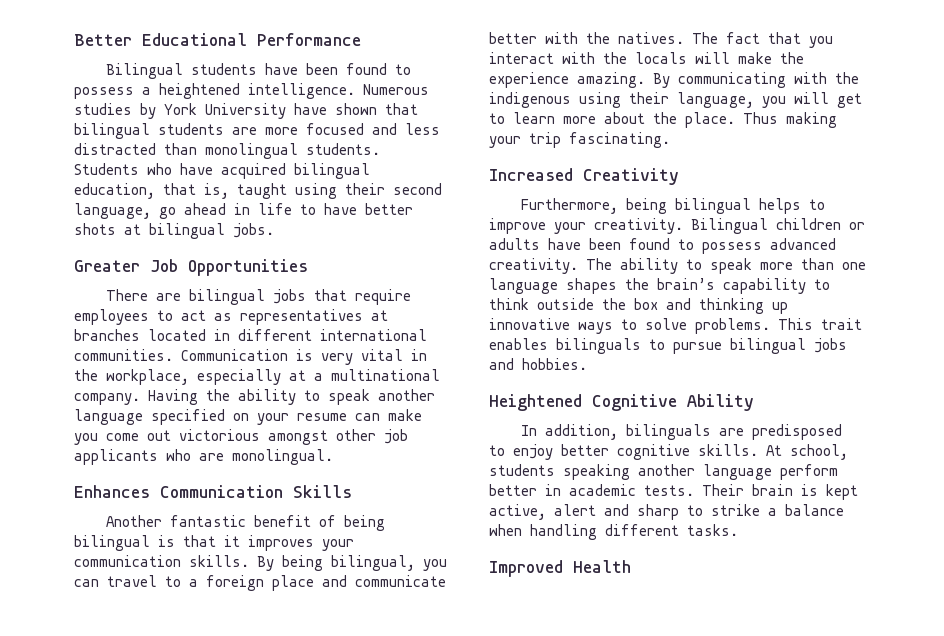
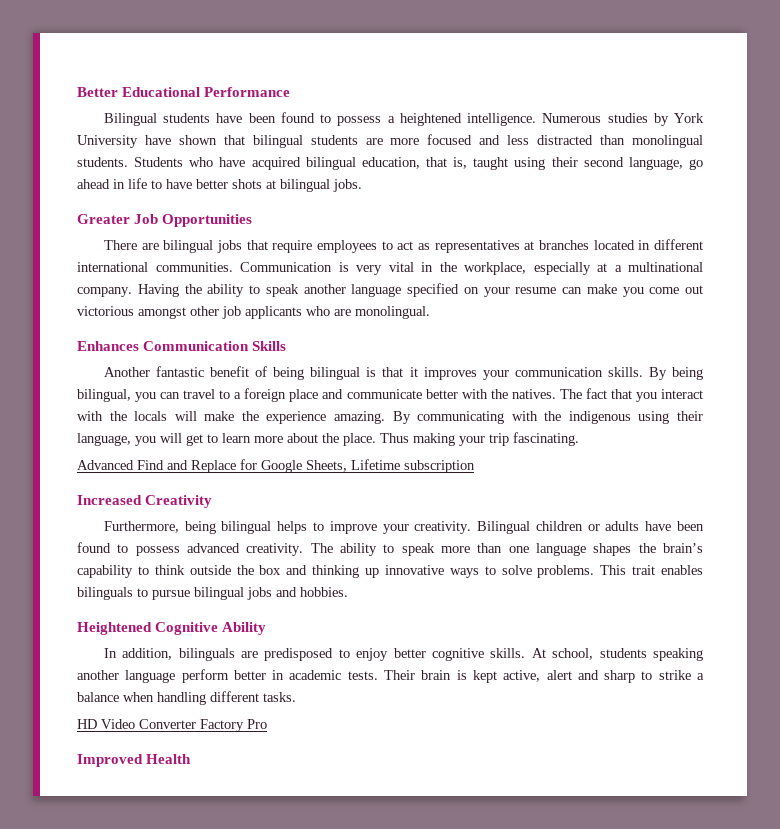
(670, 140) none -> [77,459,475,473] // Advanced Find and Replace for Google Sheets, Lifetime subscription
(738, 530) none -> [77,719,267,732] // HD Video Converter Factory Pro

